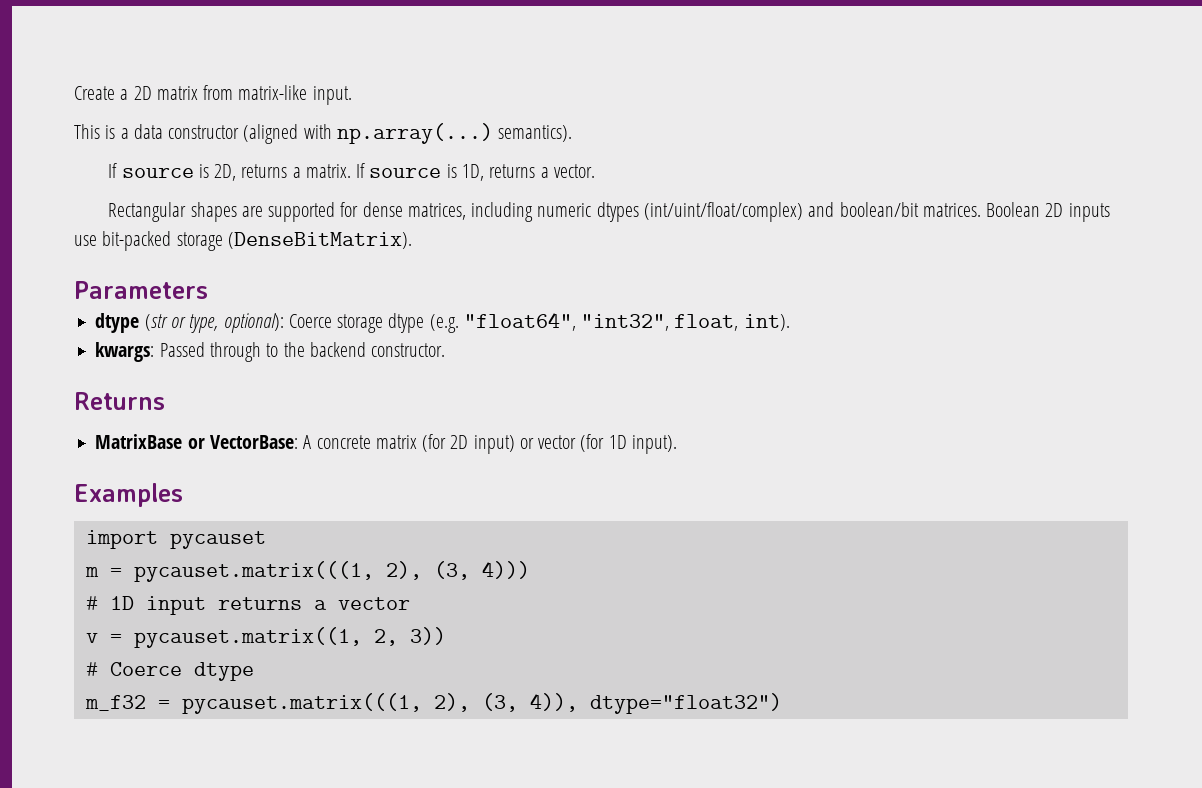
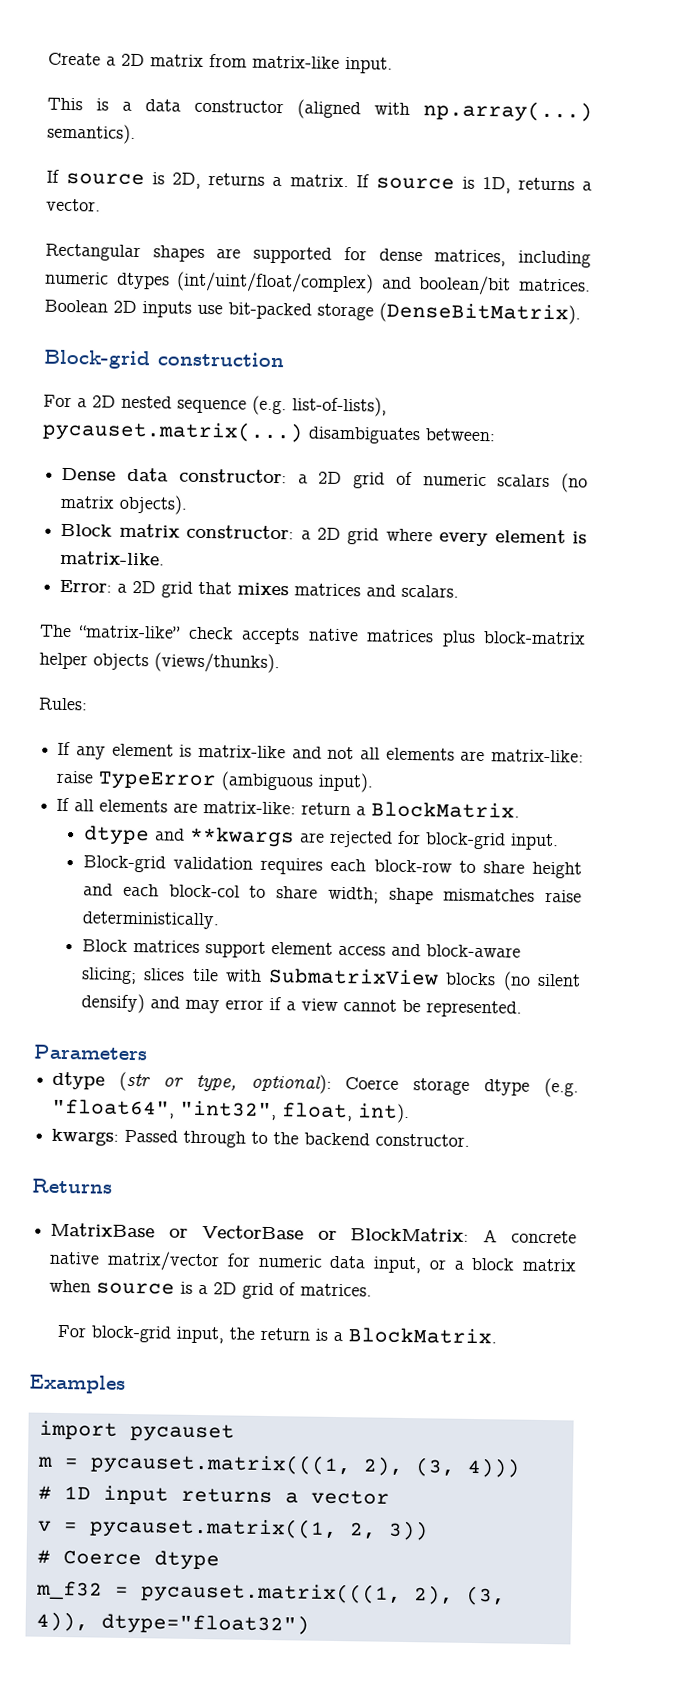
(412, 240) none -> [43,349,285,370] [43,394,387,417] [42,419,496,445] [61,467,588,493] [60,494,189,515] [60,523,588,547] [60,550,166,566] [59,579,460,598] [39,624,586,647] [39,652,280,674] [38,697,88,711] [57,741,584,763] [56,770,375,793] [56,797,521,819] [83,825,560,851] [83,855,582,879] [83,883,582,905] [82,911,220,930] [82,939,522,958] [81,967,581,991] [81,993,523,1018] // Block-grid construction // For a 2D nested sequence (e.g. list-of-lists), pycauset.matrix(...) disambiguates between: // Dense data constructor: a 2D grid of numeric scalars (no matrix objects). // Block matrix constructor: a 2D grid where every element is matrix-like. // Error: a 2D grid that mixes matrices and scalars. // The “matrix-like” check accepts native matrices plus block-matrix helper objects (views/thunks). // Rules: // If any element is matrix-like and not all elements are matrix-like: raise TypeError (ambiguous input). // If all elements are matrix-like: return a BlockMatrix. // dtype and **kwargs are rejected for block-grid input. // Block-grid validation requires each block-row to share height and each block-col to share width; shape mismatches raise deterministically. // Block matrices support element access and block-aware slicing; slices tile with SubmatrixView blocks (no silent densify) and may error if a view cannot be represented.
[209,434,677,454] VectorBase: A concrete matrix (for 2D input) or vector (for 1D input). -> [201,1225,577,1244] [49,1250,576,1274] [49,1279,373,1300] [56,1324,497,1345] VectorBase or BlockMatrix: A concrete native matrix/vector for numeric data input, or a block matrix when source is a 2D grid of matrices. // For block-grid input, the return is a BlockMatrix.

